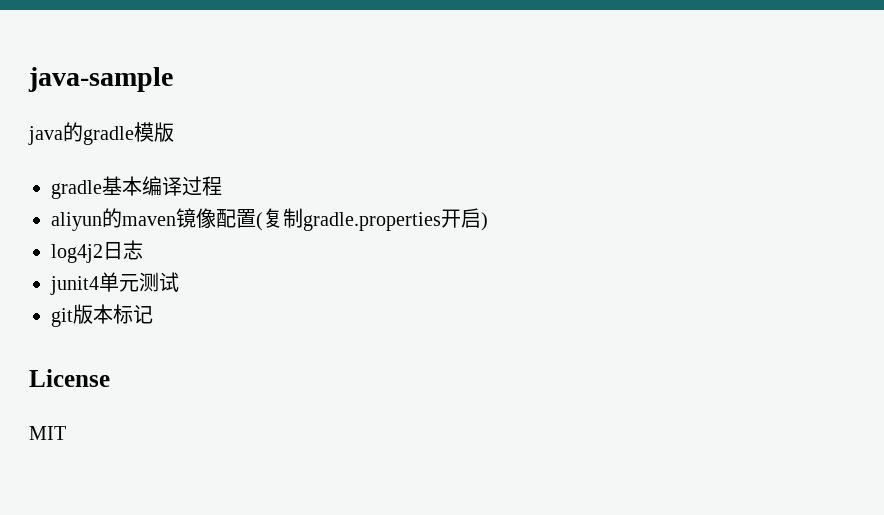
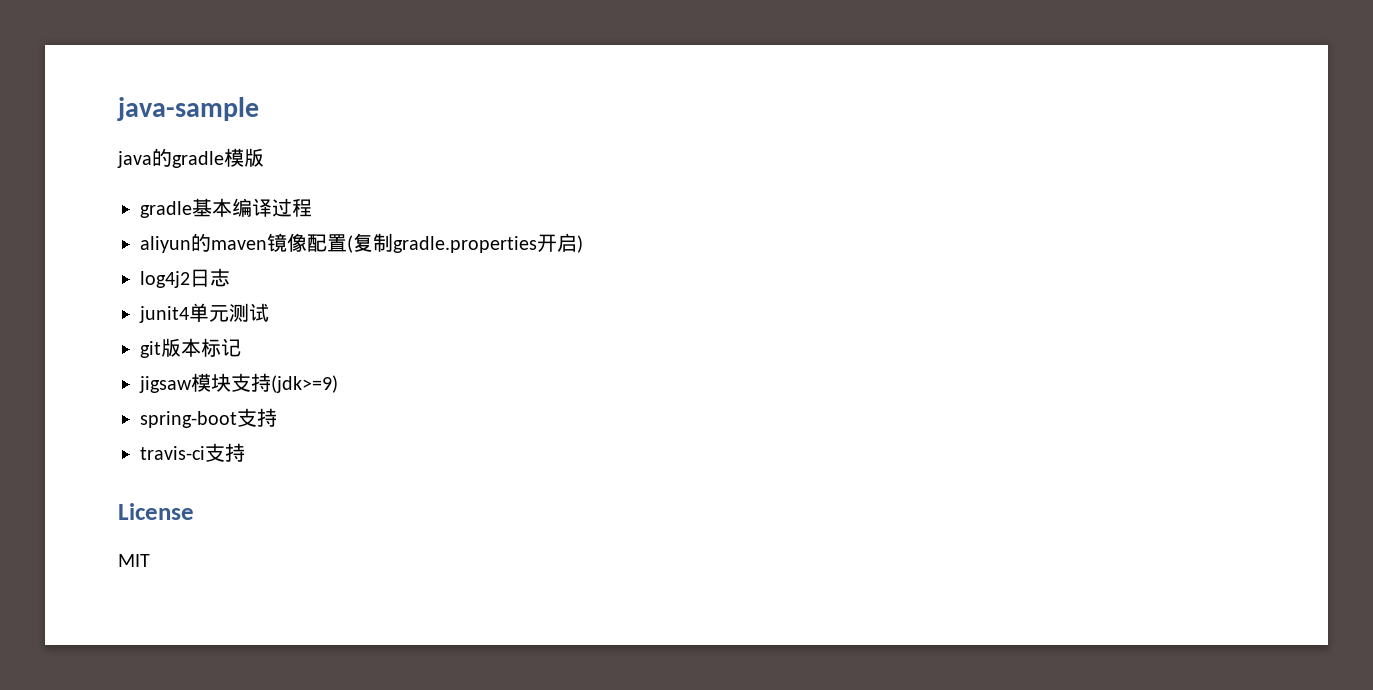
(153, 314) none -> [139,373,338,393] [140,408,277,428] [140,443,245,462] // jigsaw模块支持(jdk>=9) // spring-boot支持 // travis-ci支持

